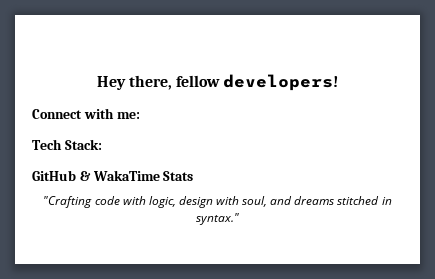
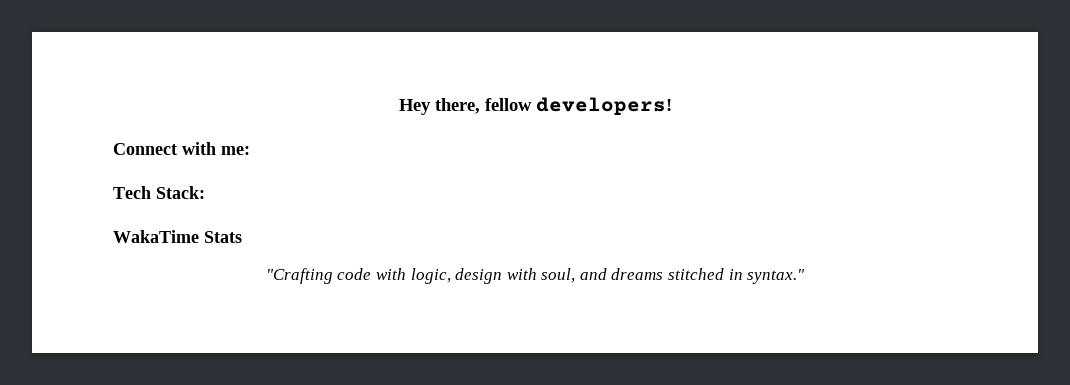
[32,170,91,181] GitHub & -> (205, 192) none

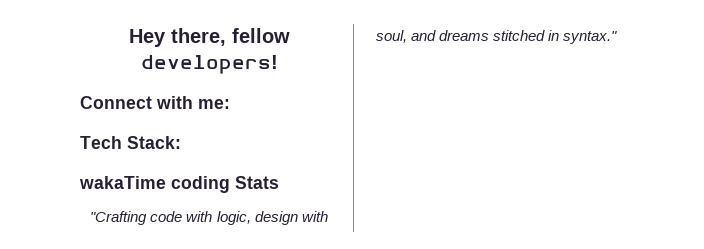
[113,230,199,243] WakaTime -> [79,176,230,193] wakaTime coding

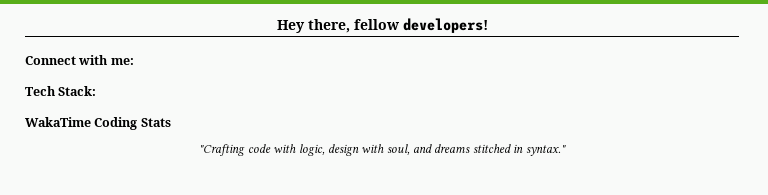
[79,176,230,193] wakaTime coding -> [25,117,138,130] WakaTime Coding

